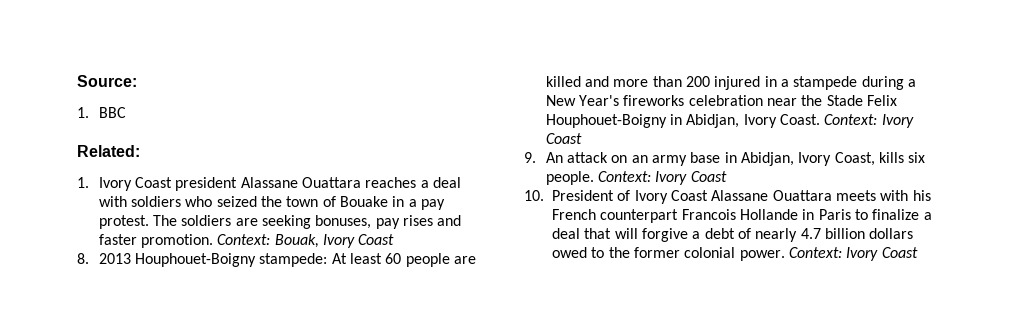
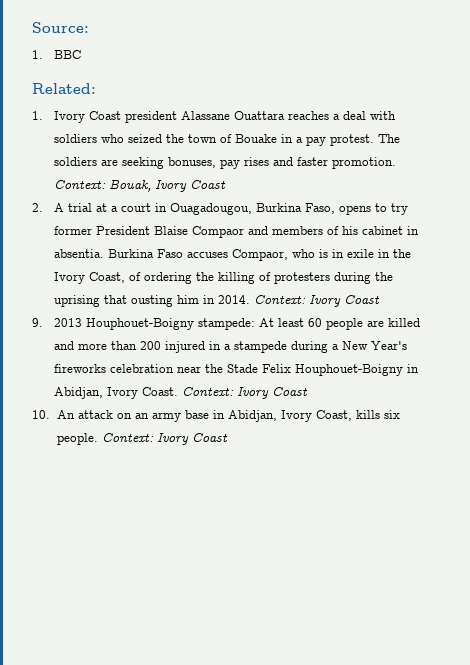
[77,253,89,264] 8. -> [32,203,408,215] [53,226,419,238] [53,249,411,261] [53,272,393,284] [53,295,380,307] [32,318,43,327] 2. A trial at a court in Ouagadougou, Burkina Faso, opens to try former President Blaise Compaor and members of his cabinet in absentia. Burkina Faso accuses Compaor, who is in exile in the Ivory Coast, of ordering the killing of protesters during the uprising that ousting him in 2014. Context: Ivory Coast // 9.
[524,152,536,163] 9. -> [32,410,50,419] 10.
[524,190,931,204] [552,209,932,223] [552,228,914,242] [552,247,918,261] // 10. President of Ivory Coast Alassane Ouattara meets with his French counterpart Francois Hollande in Paris to finalize a deal that will forgive a debt of nearly 4.7 billion dollars owed to the former colonial power. Context: Ivory Coast -> (228, 437) none

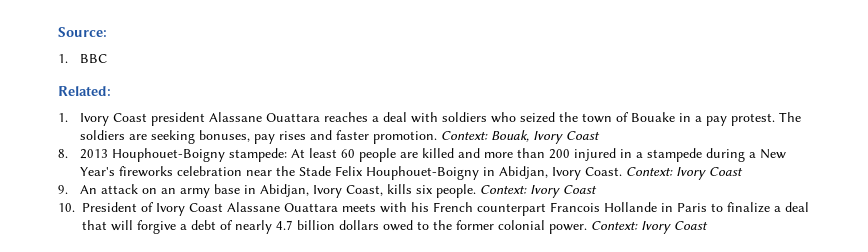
[32,203,408,215] [53,226,419,238] [53,249,411,261] [53,272,393,284] [53,295,380,307] [32,318,43,327] 2. A trial at a court in Ouagadougou, Burkina Faso, opens to try former President Blaise Compaor and members of his cabinet in absentia. Burkina Faso accuses Compaor, who is in exile in the Ivory Coast, of ordering the killing of protesters during the uprising that ousting him in 2014. Context: Ivory Coast // 9. -> [58,149,68,158] 8.
[32,410,50,419] 10. -> [58,185,68,194] 9.
(228, 437) none -> [58,202,809,216] [82,220,708,234] // 10. President of Ivory Coast Alassane Ouattara meets with his French counterpart Francois Hollande in Paris to finalize a deal that will forgive a debt of nearly 4.7 billion dollars owed to the former colonial power. Context: Ivory Coast

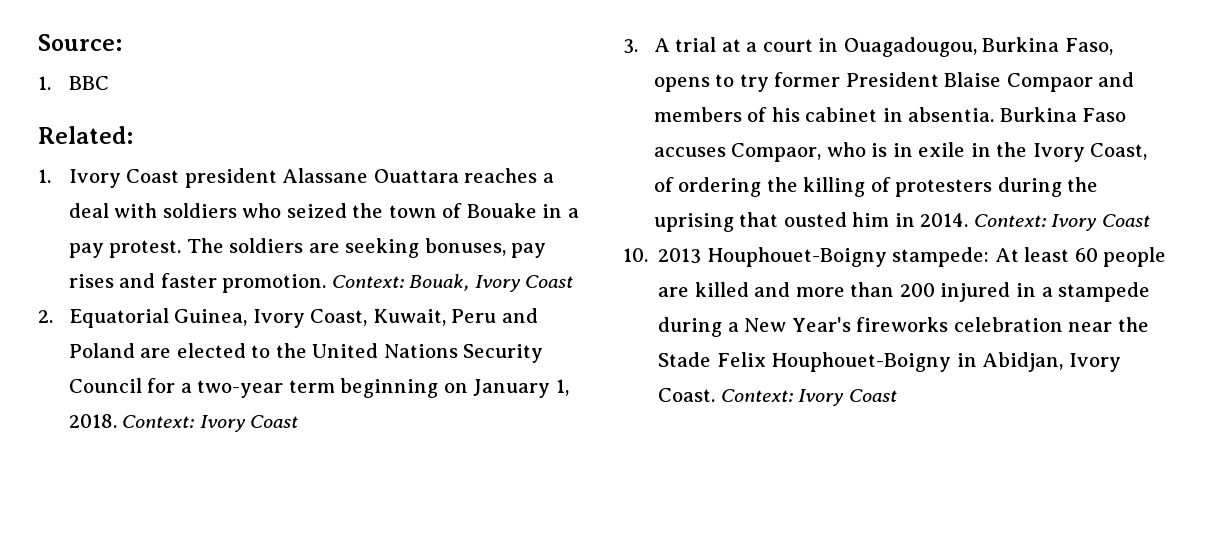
[58,149,68,158] 8. -> [38,308,538,328] [68,343,544,363] [68,378,569,398] [68,414,299,432] [623,37,1113,57] [653,72,1135,92] [653,107,1127,122] [653,142,1148,162] [653,177,1099,197] [653,212,1150,232] [623,248,648,262] 2. Equatorial Guinea, Ivory Coast, Kuwait, Peru and Poland are elected to the United Nations Security Council for a two-year term beginning on January 1, 2018. Context: Ivory Coast // 3. A trial at a court in Ouagadougou, Burkina Faso, opens to try former President Blaise Compaor and members of his cabinet in absentia. Burkina Faso accuses Compaor, who is in exile in the Ivory Coast, of ordering the killing of protesters during the uprising that ousted him in 2014. Context: Ivory Coast // 10.
[58,184,597,198] [58,202,809,216] [82,220,708,234] // 9. An attack on an army base in Abidjan, Ivory Coast, kills six people. Context: Ivory Coast // 10. President of Ivory Coast Alassane Ouattara meets with his French counterpart Francois Hollande in Paris to finalize a deal that will forgive a debt of nearly 4.7 billion dollars owed to the former colonial power. Context: Ivory Coast -> (897, 395) none

